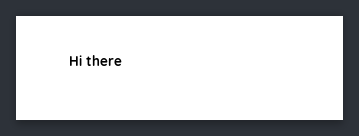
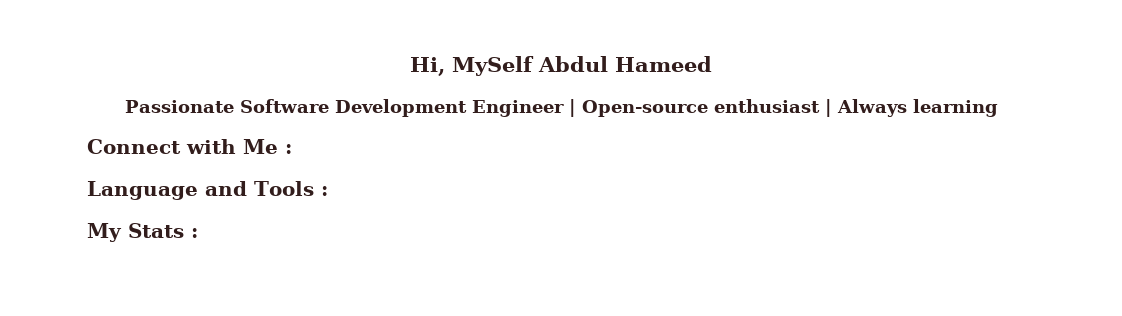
[69,55,122,66] Hi there -> [410,56,712,76] [124,99,998,117] [87,139,292,154] [87,181,328,200] [87,223,198,242] Hi, MySelf Abdul Hameed // Passionate Software Development Engineer | Open-source enthusiast | Always learning // Connect with Me : // Language and Tools : // My Stats :

